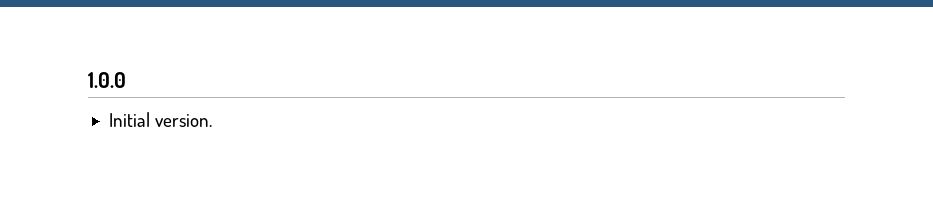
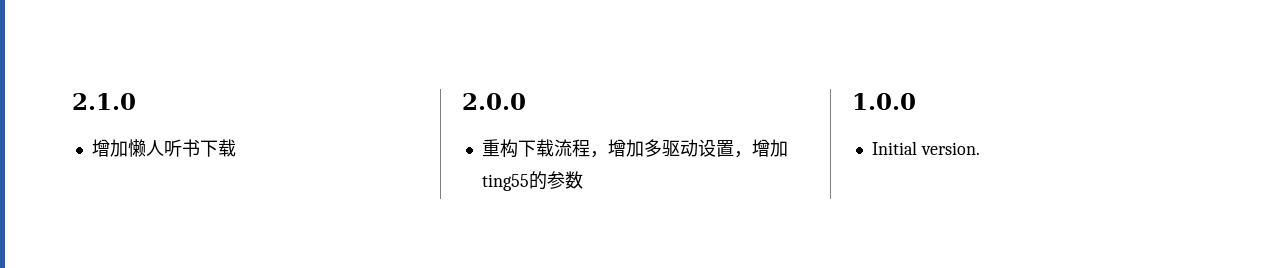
(88, 80) none -> [72,93,136,110] [91,139,236,157] [462,93,526,110] [481,139,788,158] [481,171,583,191] 2.1.0 // 增加懒人听书下载 // 2.0.0 // 重构下载流程，增加多驱动设置，增加ting55的参数 //

